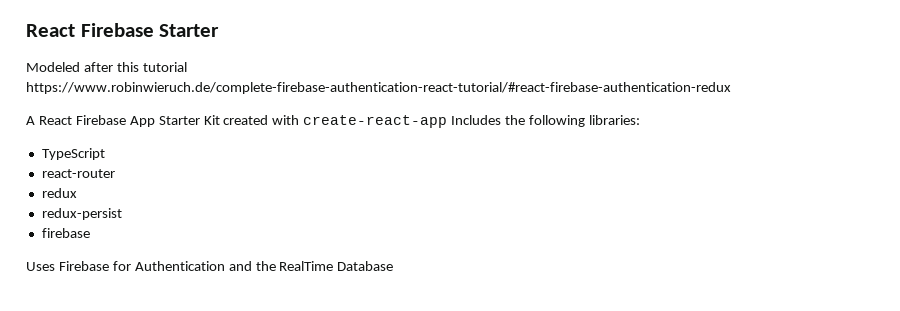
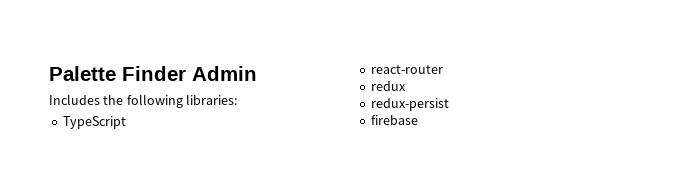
[26,23,220,37] [26,62,187,72] [26,82,731,94] [26,115,448,128] React Firebase Starter // Modeled after this tutorial https://www.robinwieruch.de/complete-firebase-authentication-react-tutorial/#react-firebase-authentication-redux // A React Firebase App Starter Kit created with create-react-app -> [49,66,257,81] Palette Finder Admin //
[26,261,394,271] // Uses Firebase for Authentication and the RealTime Database -> (418, 120) none

